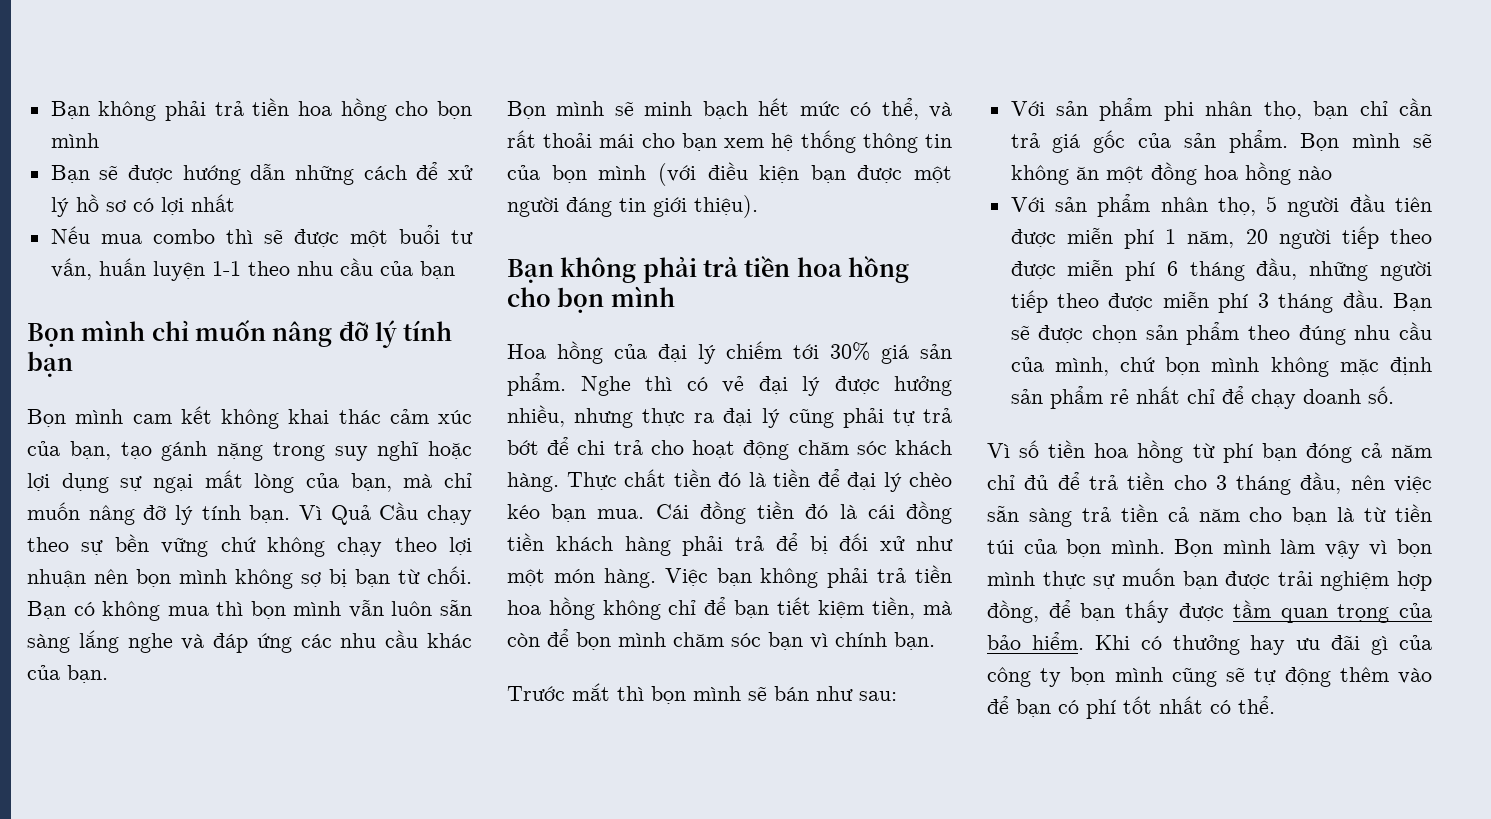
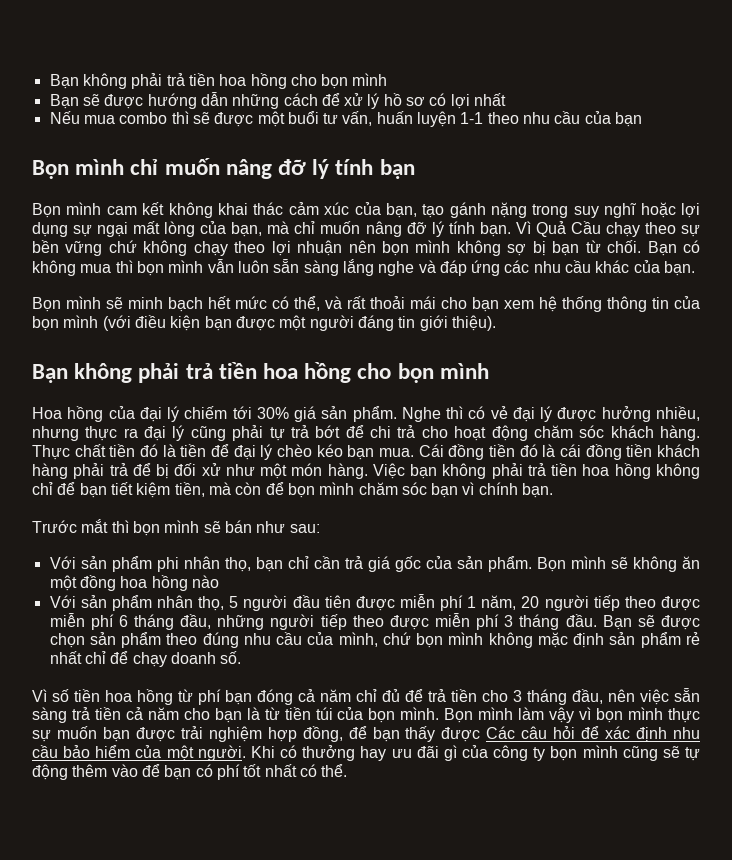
[1233,600,1432,623] [987,632,1084,650] tầm quan trọng của bảo hiểm. -> [486,726,701,742] [32,745,246,761] Các câu hỏi để xác định nhu cầu bảo hiểm của một người.

